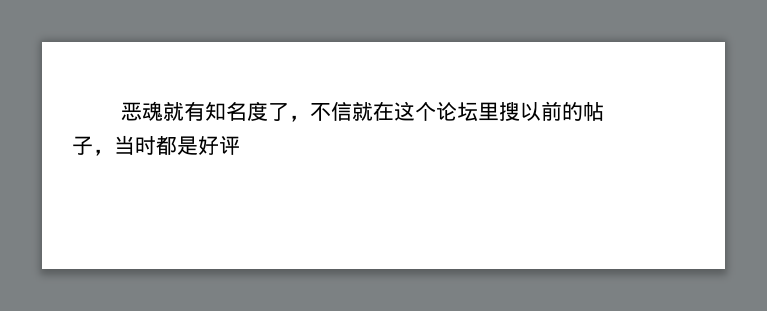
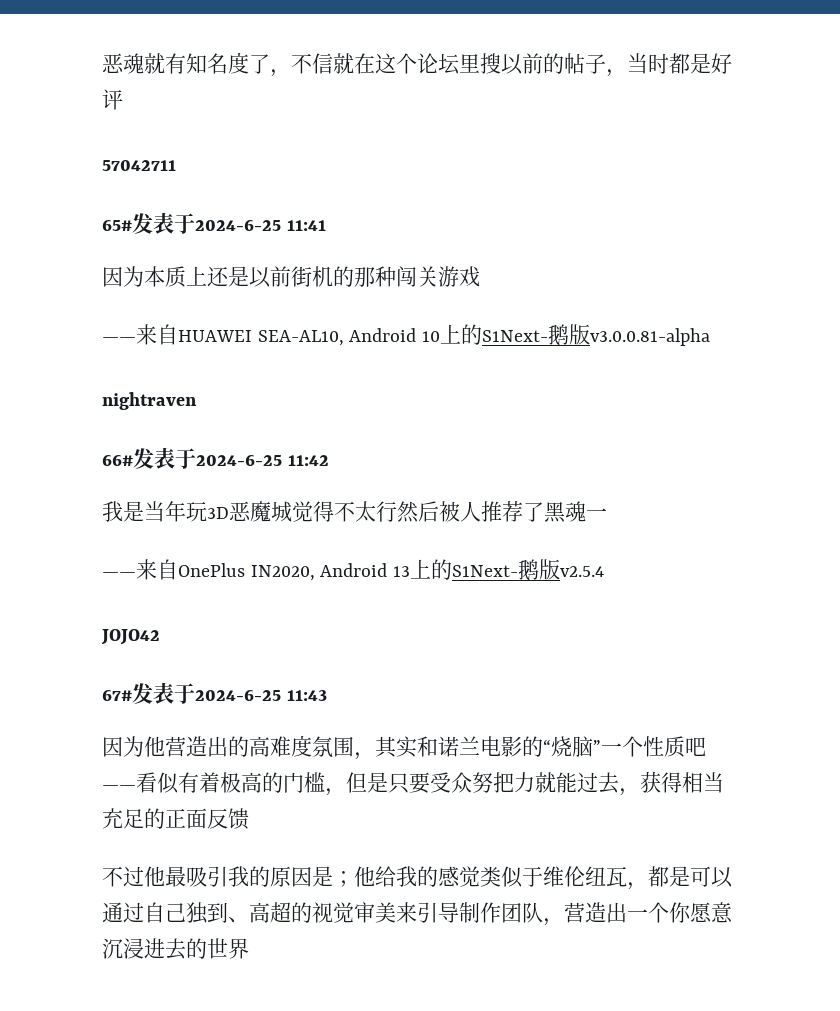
(240, 145) none -> [102,160,176,171] [102,212,326,234] [102,266,480,288] [102,324,711,346] [102,392,197,410] [102,447,329,469] [102,501,607,523] [102,559,605,581] [101,629,160,645] [102,682,327,704] [102,735,706,760] [102,771,724,796] [102,808,249,830] [102,866,733,890] [102,902,733,926] [102,938,249,960] // 57042711 // 65#发表于2024-6-25 11:41 // 因为本质上还是以前街机的那种闯关游戏 // ——来自HUAWEI SEA-AL10, Android 10上的S1Next-鹅版v3.0.0.81-alpha // nightraven // 66#发表于2024-6-25 11:42 // 我是当年玩3D恶魔城觉得不太行然后被人推荐了黑魂一 // ——来自OnePlus IN2020, Android 13上的S1Next-鹅版v2.5.4 // JOJO42 // 67#发表于2024-6-25 11:43 // 因为他营造出的高难度氛围，其实和诺兰电影的“烧脑”一个性质吧——看似有着极高的门槛，但是只要受众努把力就能过去，获得相当充足的正面反馈 // 不过他最吸引我的原因是；他给我的感觉类似于维伦纽瓦，都是可以通过自己独到、高超的视觉审美来引导制作团队，营造出一个你愿意沉浸进去的世界

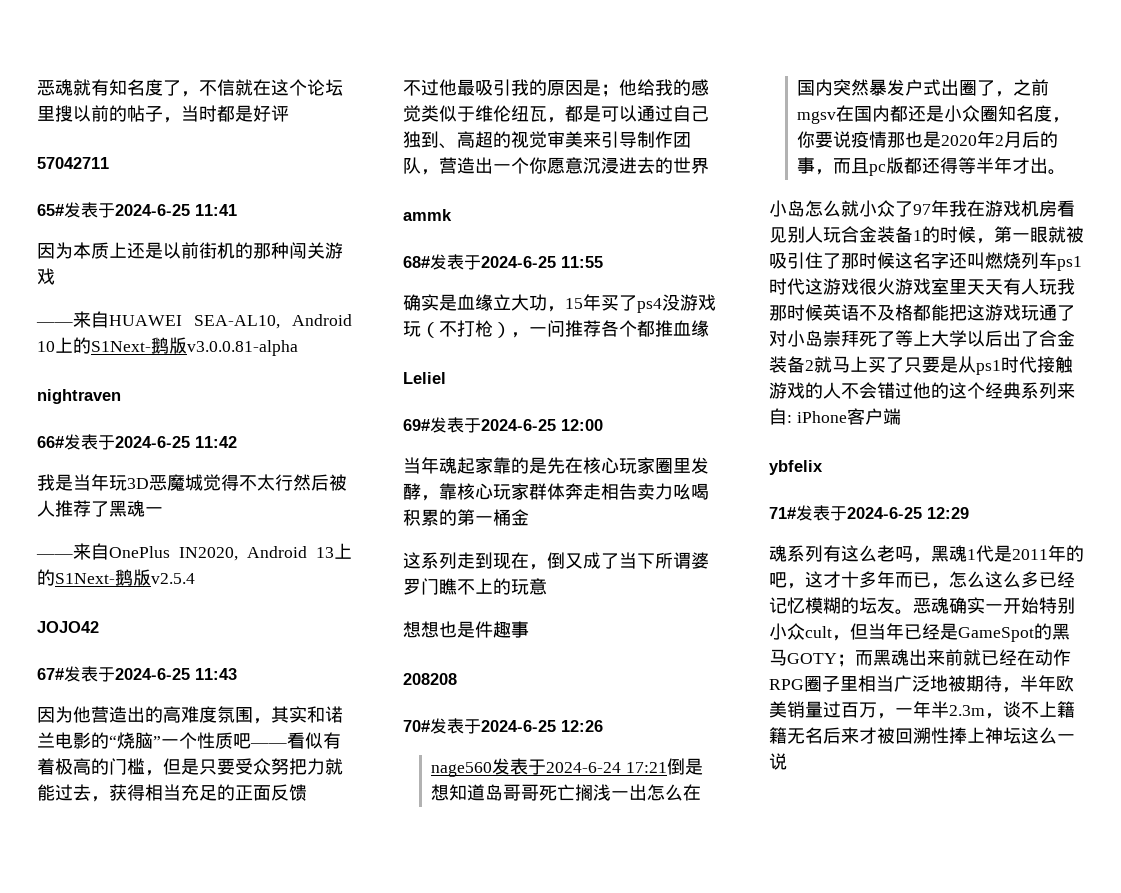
(249, 948) none -> [403,209,452,221] [403,254,603,270] [403,294,716,313] [403,320,709,338] [403,372,446,384] [403,417,603,433] [403,457,709,474] [403,483,709,501] [403,509,529,526] [403,552,709,570] [403,578,547,595] [403,621,529,638] [403,673,457,685] [403,718,603,734] [431,758,703,777] [431,784,702,801] [797,79,1050,97] [797,105,1071,124] [797,131,1059,148] [797,157,1067,176] [769,200,1075,217] [769,226,1084,244] [769,252,1082,271] [769,278,1075,295] [769,304,1075,321] [769,330,1075,347] [769,356,1073,375] [769,382,1075,399] [769,408,901,425] [769,460,823,475] [769,505,969,521] [769,545,1084,563] [769,571,1075,589] [769,597,1075,615] [769,623,1070,642] [769,649,1071,667] [769,675,1074,693] [769,701,1075,719] [769,727,1075,744] [769,753,787,770] // ammk // 68#发表于2024-6-25 11:55 // 确实是血缘立大功，15年买了ps4没游戏玩（不打枪），一问推荐各个都推血缘 // Leliel // 69#发表于2024-6-25 12:00 // 当年魂起家靠的是先在核心玩家圈里发酵，靠核心玩家群体奔走相告卖力吆喝积累的第一桶金 // 这系列走到现在，倒又成了当下所谓婆罗门瞧不上的玩意 // 想想也是件趣事 // 208208 // 70#发表于2024-6-25 12:26 // nage560发表于2024-6-24 17:21倒是想知道岛哥哥死亡搁浅一出怎么在国内突然暴发户式出圈了，之前mgsv在国内都还是小众圈知名度，你要说疫情那也是2020年2月后的事，而且pc版都还得等半年才出。 // 小岛怎么就小众了97年我在游戏机房看见别人玩合金装备1的时候，第一眼就被吸引住了那时候这名字还叫燃烧列车ps1时代这游戏很火游戏室里天天有人玩我那时候英语不及格都能把这游戏玩通了对小岛崇拜死了等上大学以后出了合金装备2就马上买了只要是从ps1时代接触游戏的人不会错过他的这个经典系列来自: iPhone客户端 // ybfelix // 71#发表于2024-6-25 12:29 // 魂系列有这么老吗，黑魂1代是2011年的吧，这才十多年而已，怎么这么多已经记忆模糊的坛友。恶魂确实一开始特别小众cult，但当年已经是GameSpot的黑马GOTY；而黑魂出来前就已经在动作RPG圈子里相当广泛地被期待，半年欧美销量过百万，一年半2.3m，谈不上籍籍无名后来才被回溯性捧上神坛这么一说

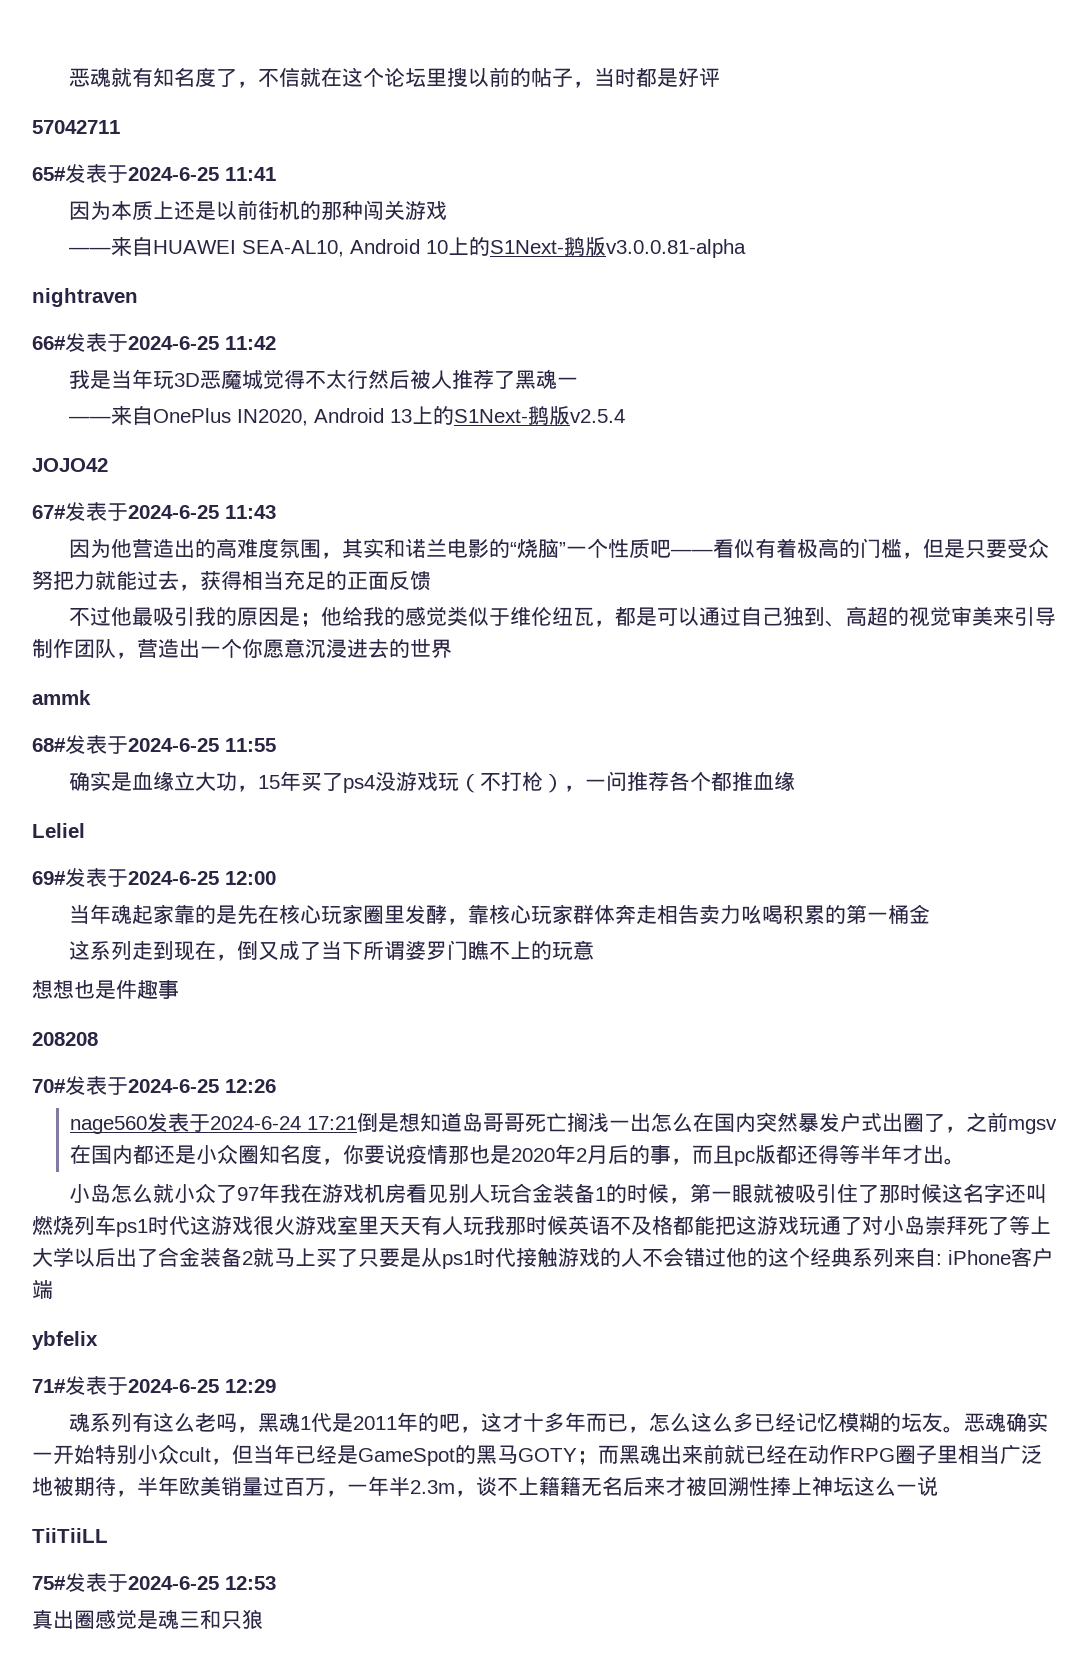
(787, 761) none -> [32,1528,108,1543] [32,1573,276,1592] [32,1609,263,1630] // TiiTiiLL // 75#发表于2024-6-25 12:53 // 真出圈感觉是魂三和只狼

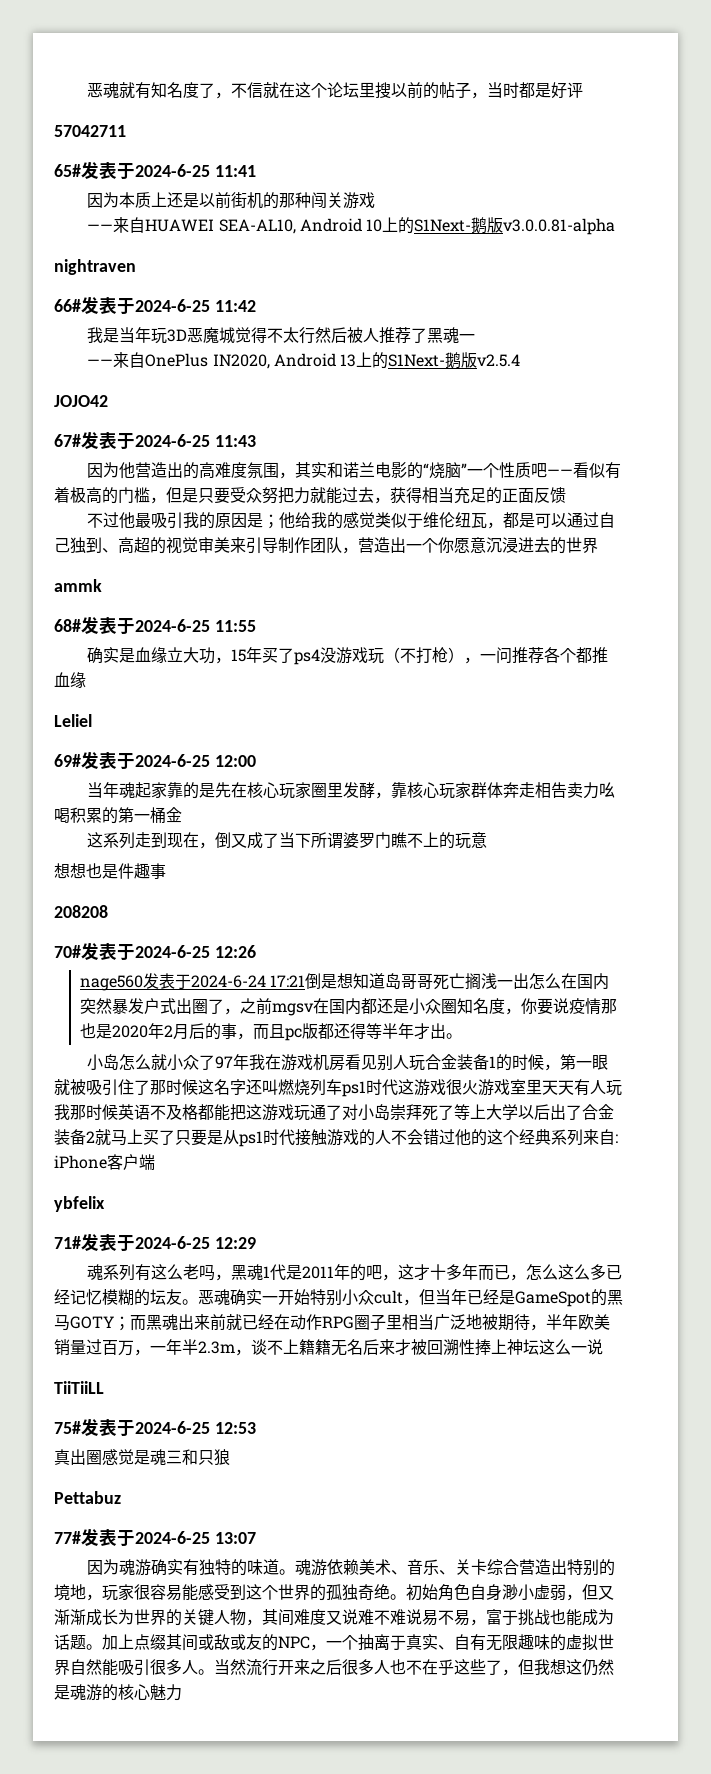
(263, 1619) none -> [54,1491,121,1504] [54,1528,256,1546] [87,1559,616,1576] [54,1584,614,1601] [54,1609,614,1626] [54,1634,614,1651] [54,1659,614,1676] [54,1684,182,1701] // Pettabuz // 77#发表于2024-6-25 13:07 // 因为魂游确实有独特的味道。魂游依赖美术、音乐、关卡综合营造出特别的境地，玩家很容易能感受到这个世界的孤独奇绝。初始角色自身渺小虚弱，但又渐渐成长为世界的关键人物，其间难度又说难不难说易不易，富于挑战也能成为话题。加上点缀其间或敌或友的NPC，一个抽离于真实、自有无限趣味的虚拟世界自然能吸引很多人。当然流行开来之后很多人也不在乎这些了，但我想这仍然是魂游的核心魅力

